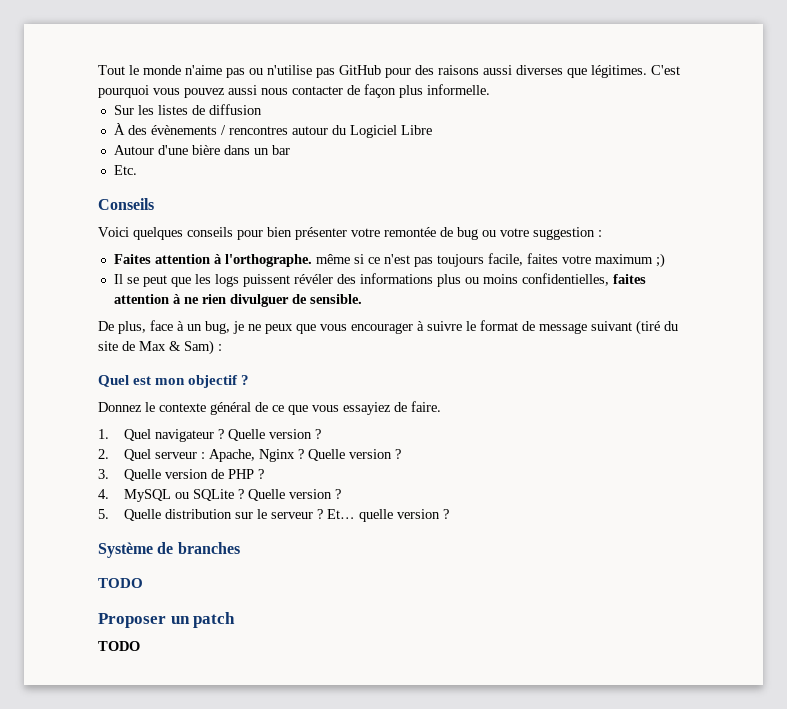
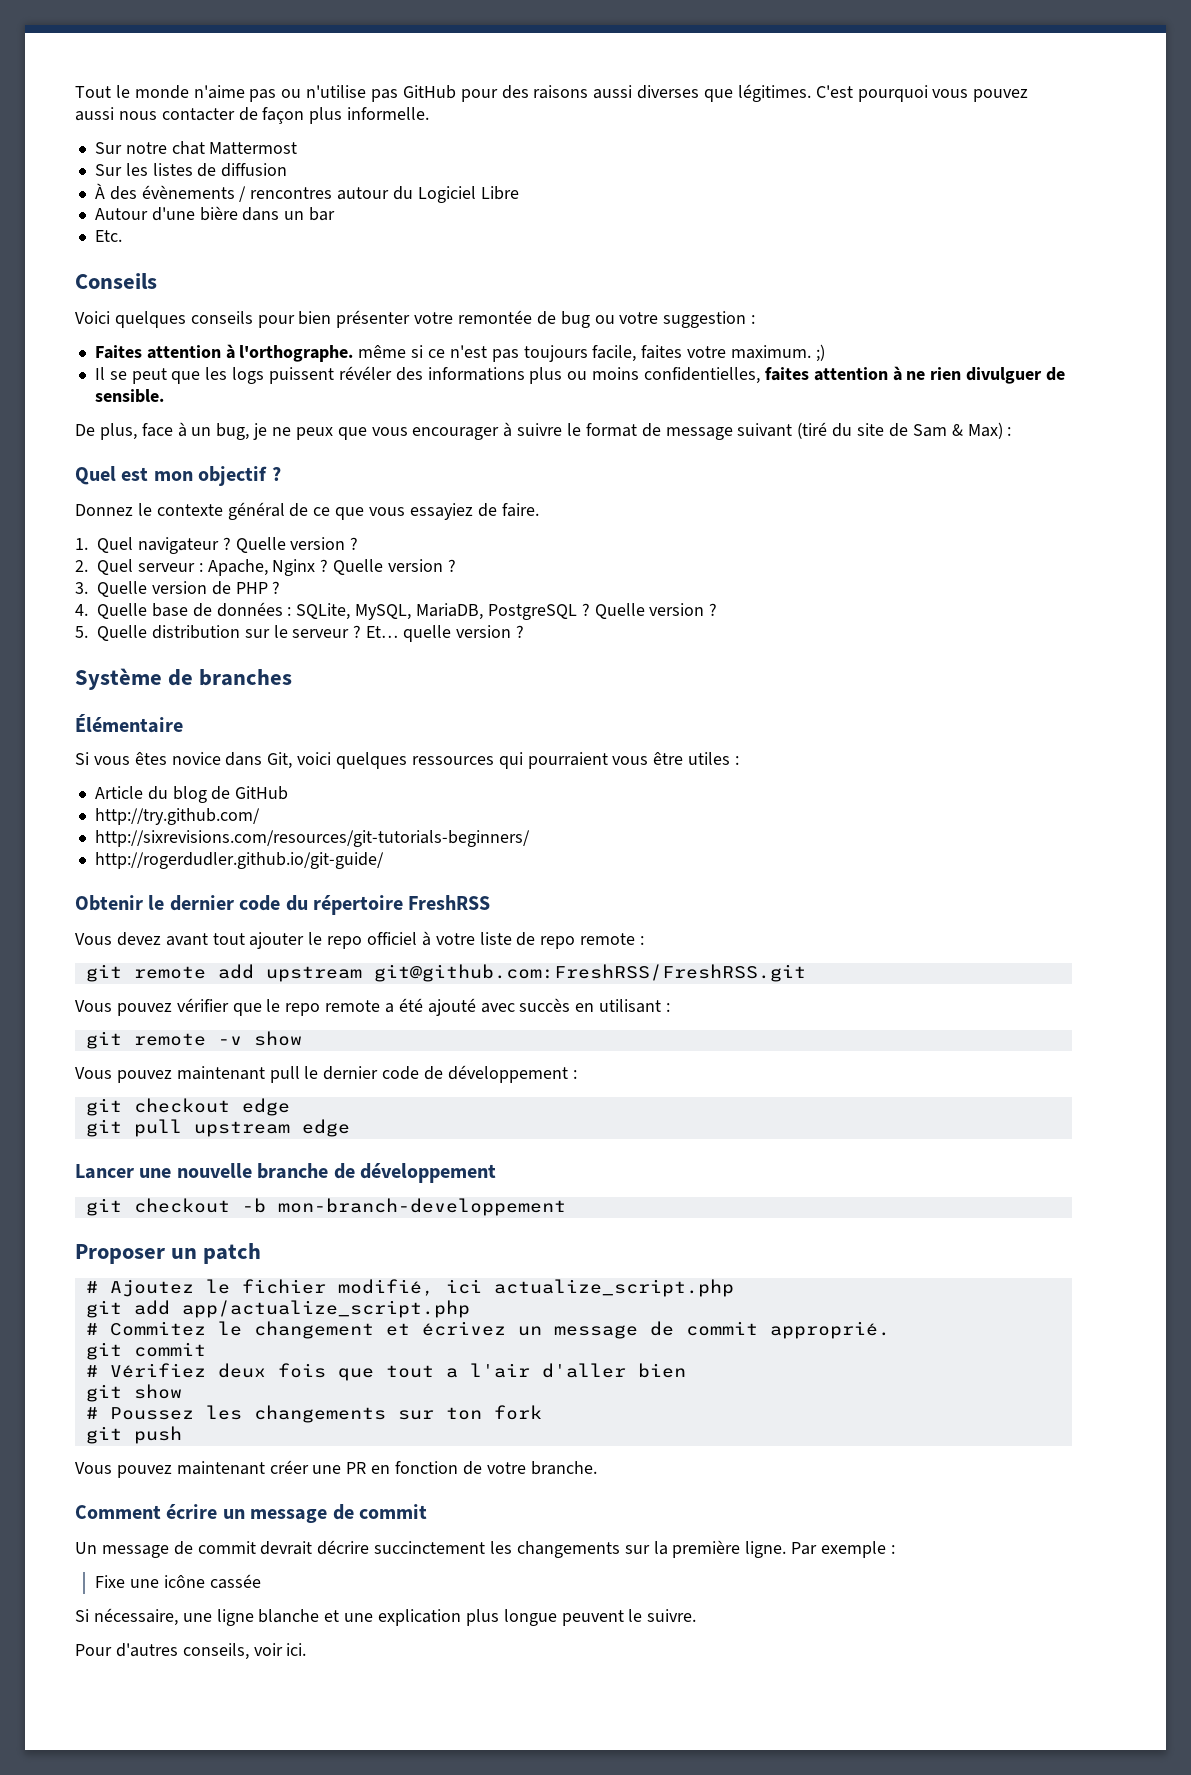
(490, 89) none -> [94,141,298,155] // Sur notre chat Mattermost
[594,254,653,264] maximum -> [730,345,811,359] maximum.
[139,340,214,355] Max & Sam) -> [912,422,1003,439] Sam & Max)
[123,489,234,502] MySQL ou SQLite -> [97,602,577,620] Quelle base de données : SQLite, MySQL, MariaDB, PostgreSQL
[98,578,143,588] [98,612,236,628] [98,641,140,651] TODO // Proposer un patch // TODO -> [75,714,183,733] [75,752,740,769] [94,786,289,803] [94,808,260,825] [94,830,530,847] [94,852,384,869] [75,895,491,915] [75,931,645,949] [85,964,806,982] [75,998,671,1016] [85,1031,302,1049] [75,1065,577,1083] [85,1098,290,1116] [85,1119,350,1137] [75,1163,496,1183] [85,1198,566,1216] [75,1243,262,1264] [85,1279,734,1297] [85,1300,470,1318] [85,1321,890,1339] [85,1342,206,1360] [85,1363,686,1381] [85,1384,182,1402] [85,1405,542,1423] [85,1426,182,1444] [75,1460,597,1478] [75,1504,427,1523] [75,1540,895,1558] [95,1574,261,1589] [75,1608,697,1626] [75,1643,307,1660] Élémentaire // Si vous êtes novice dans Git, voici quelques ressources qui pourraient vous être utiles : // Article du blog de GitHub // http://try.github.com/ // http://sixrevisions.com/resources/git-tutorials-beginners/ // http://rogerdudler.github.io/git-guide/ // Obtenir le dernier code du répertoire FreshRSS // Vous devez avant tout ajouter le repo officiel à votre liste de repo remote : // git remote add upstream git@github.com:FreshRSS/FreshRSS.git // Vous pouvez vérifier que le repo remote a été ajouté avec succès en utilisant : // git remote -v show // Vous pouvez maintenant pull le dernier code de développement : // git checkout edge // git pull upstream edge // Lancer une nouvelle branche de développement // git checkout -b mon-branch-developpement // Proposer un patch // # Ajoutez le fichier modifié, ici actualize_script.php // git add app/actualize_script.php // # Commitez le changement et écrivez un message de commit approprié. // git commit // # Vérifiez deux fois que tout a l'air d'aller bien // git show // # Poussez les changements sur ton fork // git push // Vous pouvez maintenant créer une PR en fonction de votre branche. // Comment écrire un message de commit // Un message de commit devrait décrire succinctement les changements sur la première ligne. Par exemple : // Fixe une icône cassée // Si nécessaire, une ligne blanche et une explication plus longue peuvent le suivre. // Pour d'autres conseils, voir ici.

